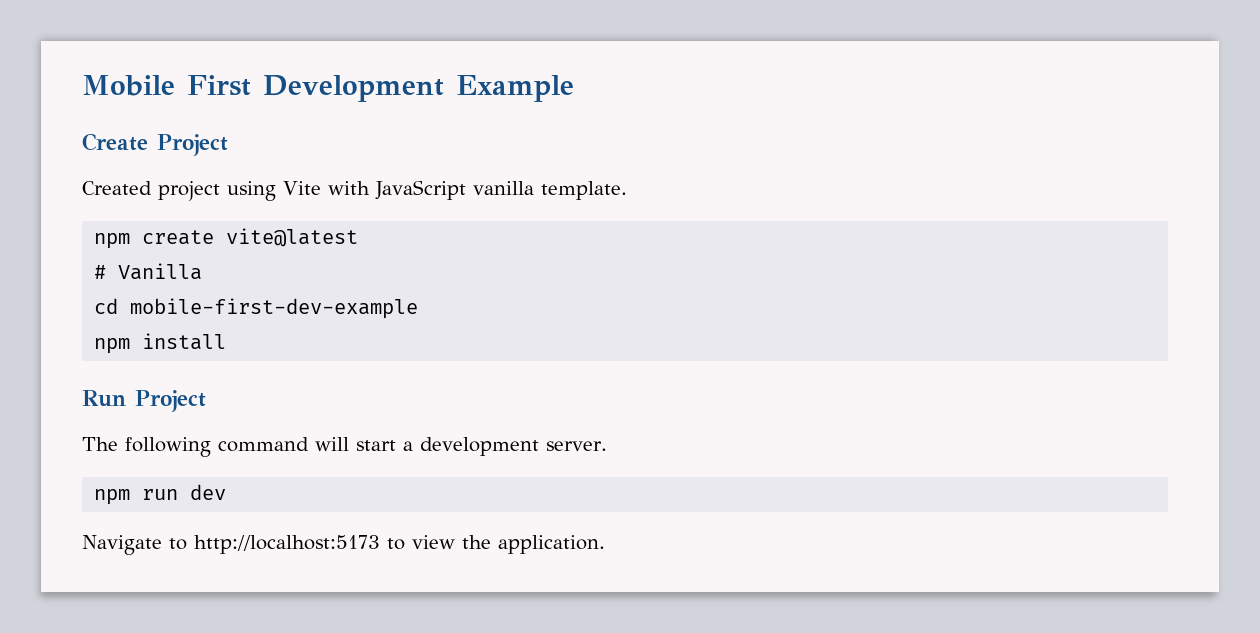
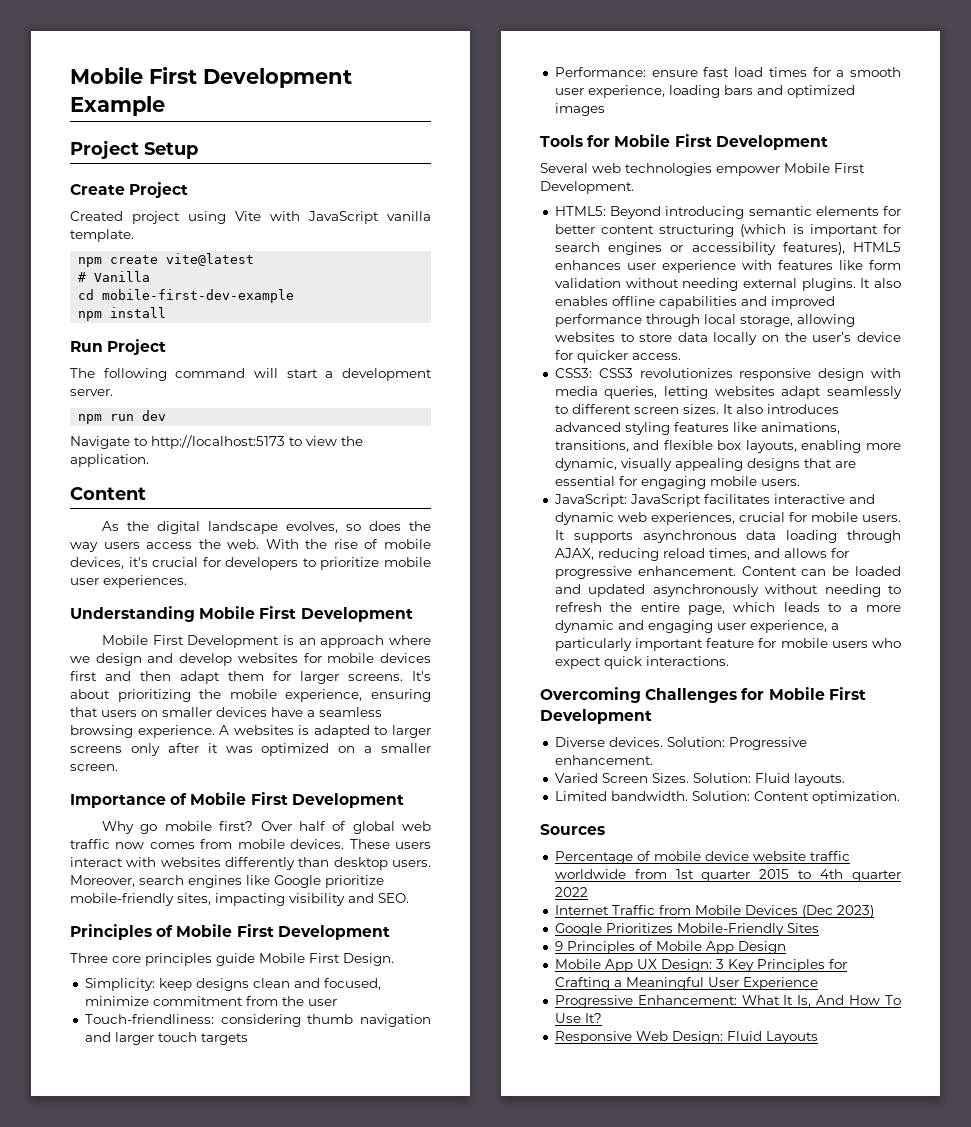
(574, 88) none -> [70,140,198,159] // Project Setup
(605, 544) none -> [70,487,146,500] [102,521,431,534] [70,539,431,552] [70,557,431,570] [70,575,187,588] [70,606,413,622] [102,635,431,648] [70,653,431,666] [70,671,431,684] [70,689,431,702] [70,707,382,717] [70,725,431,738] [70,743,431,756] [70,764,118,771] [70,792,404,808] [102,821,431,834] [70,839,431,849] [70,857,431,870] [70,875,384,888] [70,893,409,906] [70,924,390,940] [70,953,394,966] [84,978,381,991] [84,996,337,1006] [84,1014,431,1027] [84,1032,248,1045] [554,67,901,77] [554,85,855,98] [554,103,605,116] [540,134,828,150] [540,163,865,176] [540,181,634,194] [554,206,901,219] [554,224,901,237] [554,242,901,255] [554,260,901,273] [554,278,901,291] [554,296,835,309] [554,314,855,327] [554,332,901,345] [554,350,681,363] [554,368,901,381] [554,386,902,399] [554,404,839,414] [554,422,840,435] [554,440,901,453] [554,458,856,471] [554,476,800,489] [553,494,875,507] [554,512,901,525] [554,530,901,543] [554,548,849,561] [554,566,901,579] [554,584,901,597] [554,602,901,615] [554,620,839,633] [554,638,901,651] [554,656,729,669] [540,687,866,703] [540,709,652,724] [554,737,807,750] [554,755,653,765] [554,773,845,786] [554,791,900,804] [540,824,605,835] [554,851,850,864] [554,869,901,882] [554,887,588,897] [554,905,874,918] [554,923,819,936] [554,941,786,954] [554,959,847,972] [554,977,818,990] [554,995,901,1008] [554,1013,602,1023] [554,1031,818,1044] // Content // As the digital landscape evolves, so does the way users access the web. With the rise of mobile devices, it's crucial for developers to prioritize mobile user experiences. // Understanding Mobile First Development // Mobile First Development is an approach where we design and develop websites for mobile devices first and then adapt them for larger screens. It's about prioritizing the mobile experience, ensuring that users on smaller devices have a seamless browsing experience. A websites is adapted to larger screens only after it was optimized on a smaller screen. // Importance of Mobile First Development // Why go mobile first? Over half of global web traffic now comes from mobile devices. These users interact with websites differently than desktop users. Moreover, search engines like Google prioritize mobile-friendly sites, impacting visibility and SEO. // Principles of Mobile First Development // Three core principles guide Mobile First Design. // Simplicity: keep designs clean and focused, minimize commitment from the user // Touch-friendliness: considering thumb navigation and larger touch targets // Performance: ensure fast load times for a smooth user experience, loading bars and optimized images // Tools for Mobile First Development // Several web technologies empower Mobile First Development. // HTML5: Beyond introducing semantic elements for better content structuring (which is important for search engines or accessibility features), HTML5 enhances user experience with features like form validation without needing external plugins. It also enables offline capabilities and improved performance through local storage, allowing websites to store data locally on the user’s device for quicker access. // CSS3: CSS3 revolutionizes responsive design with media queries, letting websites adapt seamlessly to different screen sizes. It also introduces advanced styling features like animations, transitions, and flexible box layouts, enabling more dynamic, visually appealing designs that are essential for engaging mobile users. // JavaScript: JavaScript facilitates interactive and dynamic web experiences, crucial for mobile users. It supports asynchronous data loading through AJAX, reducing reload times, and allows for progressive enhancement. Content can be loaded and updated asynchronously without needing to refresh the entire page, which leads to a more dynamic and engaging user experience, a particularly important feature for mobile users who expect quick interactions. // Overcoming Challenges for Mobile First Development // Diverse devices. Solution: Progressive enhancement. // Varied Screen Sizes. Solution: Fluid layouts. // Limited bandwidth. Solution: Content optimization. // Sources // Percentage of mobile device website traffic worldwide from 1st quarter 2015 to 4th quarter 2022 // Internet Traffic from Mobile Devices (Dec 2023) // Google Prioritizes Mobile-Friendly Sites // 9 Principles of Mobile App Design // Mobile App UX Design: 3 Key Principles for Crafting a Meaningful User Experience // Progressive Enhancement: What It Is, And How To Use It? // Responsive Web Design: Fluid Layouts

